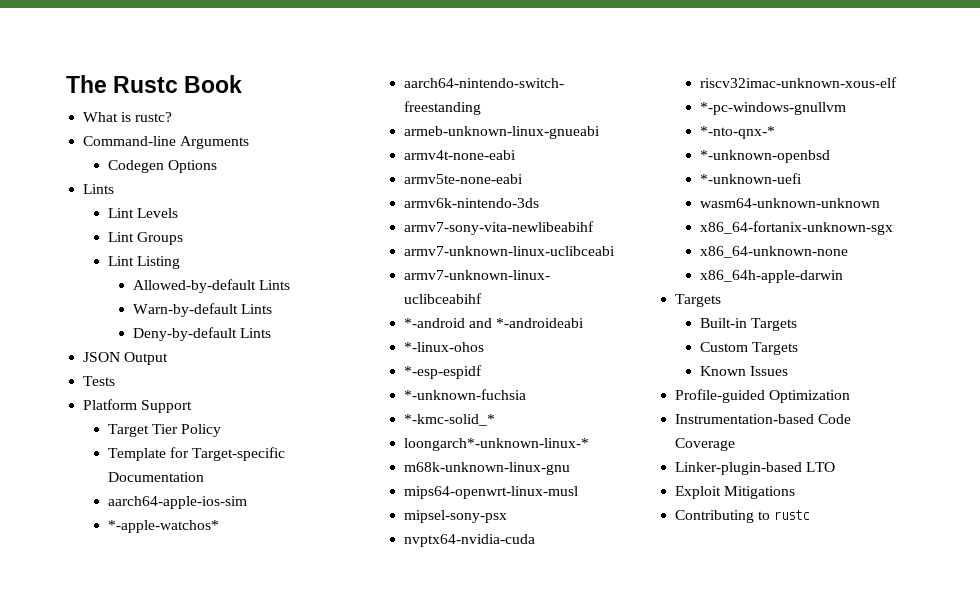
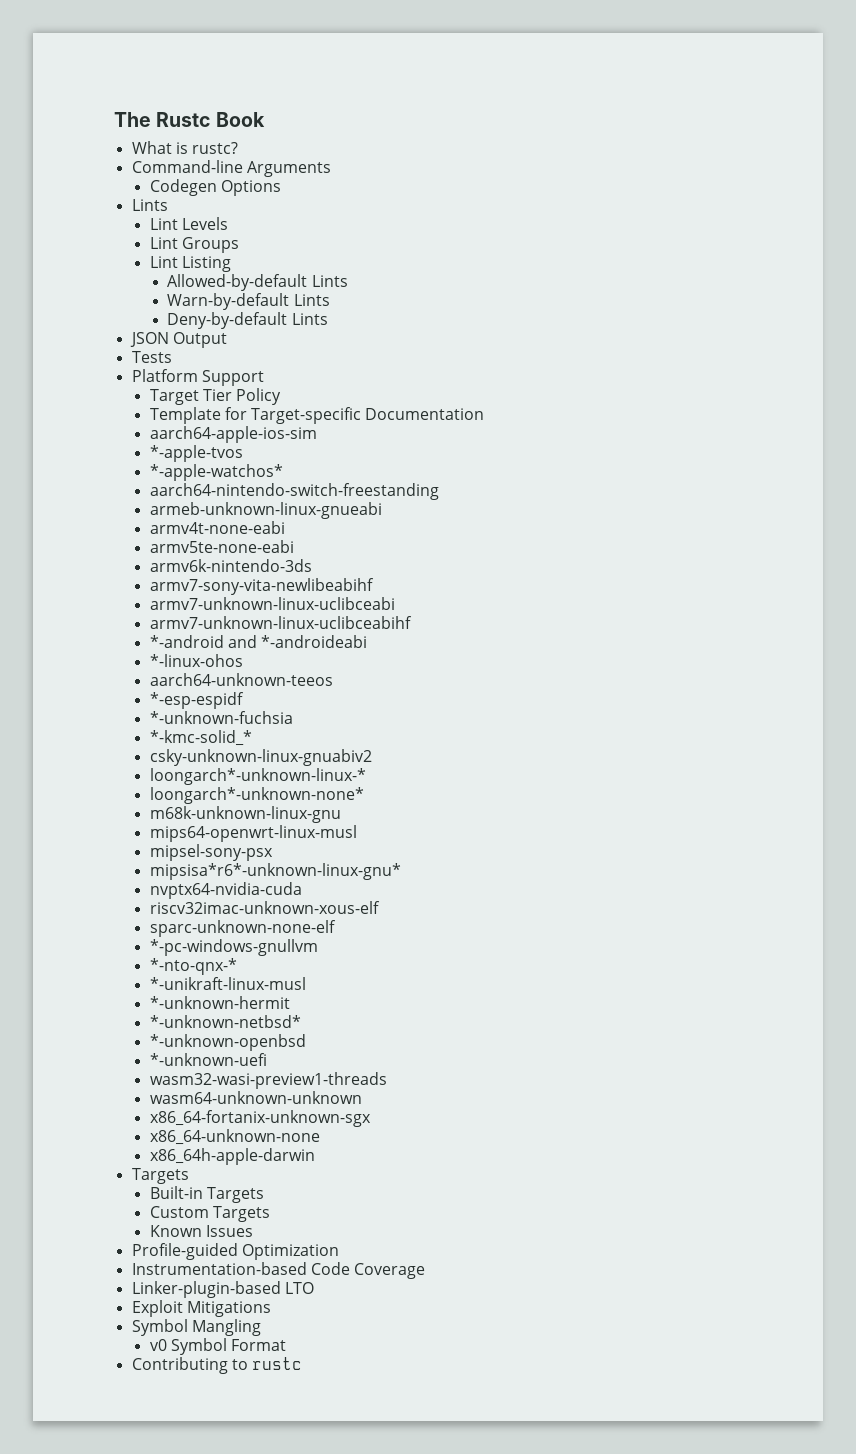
(247, 502) none -> [149,445,243,462] // *-apple-tvos
(484, 347) none -> [149,673,333,686] // aarch64-unknown-teeos
(495, 420) none -> [149,749,372,766] // csky-unknown-linux-gnuabiv2
(589, 444) none -> [149,787,364,804] // loongarch*-unknown-none*
(507, 516) none -> [149,863,401,880] // mipsisa*r6*-unknown-linux-gnu*
(897, 82) none -> [149,920,336,937] // sparc-unknown-none-elf
(775, 132) none -> [149,977,306,990] [149,996,290,1009] [149,1015,301,1028] // *-unikraft-linux-musl // *-unknown-hermit // *-unknown-netbsd*
(802, 178) none -> [149,1072,387,1089] // wasm32-wasi-preview1-threads
(796, 492) none -> [131,1319,261,1336] [149,1338,287,1355] // Symbol Mangling // v0 Symbol Format

